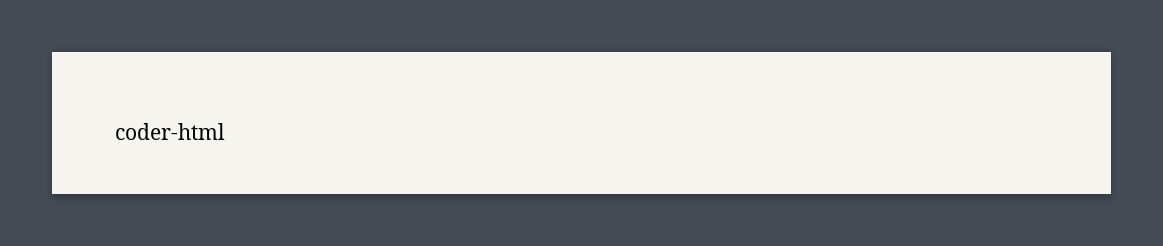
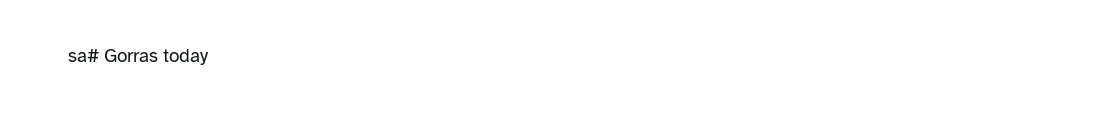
[115,123,225,140] coder-html -> [68,49,210,65] sa# Gorras today

